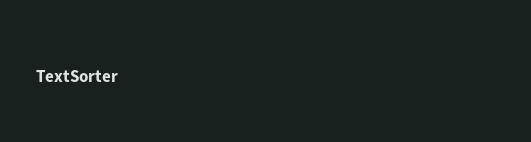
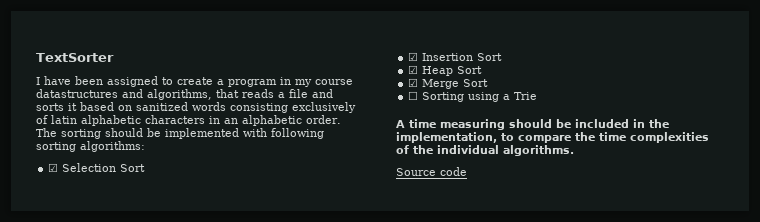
(118, 76) none -> [36,76,353,87] [36,89,333,100] [36,102,356,113] [36,115,341,126] [36,128,324,139] [36,141,145,152] [48,163,146,172] [408,52,503,61] [408,65,483,76] [408,78,489,89] [408,91,538,102] [396,119,669,130] [396,132,709,143] [396,145,574,156] [396,167,467,176] // I have been assigned to create a program in my course datastructures and algorithms, that reads a file and sorts it based on sanitized words consisting exclusively of latin alphabetic characters in an alphabetic order. The sorting should be implemented with following sorting algorithms: // ☑ Selection Sort // ☑ Insertion Sort // ☑ Heap Sort // ☑ Merge Sort // ☐ Sorting using a Trie // A time measuring should be included in the implementation, to compare the time complexities of the individual algorithms. // Source code

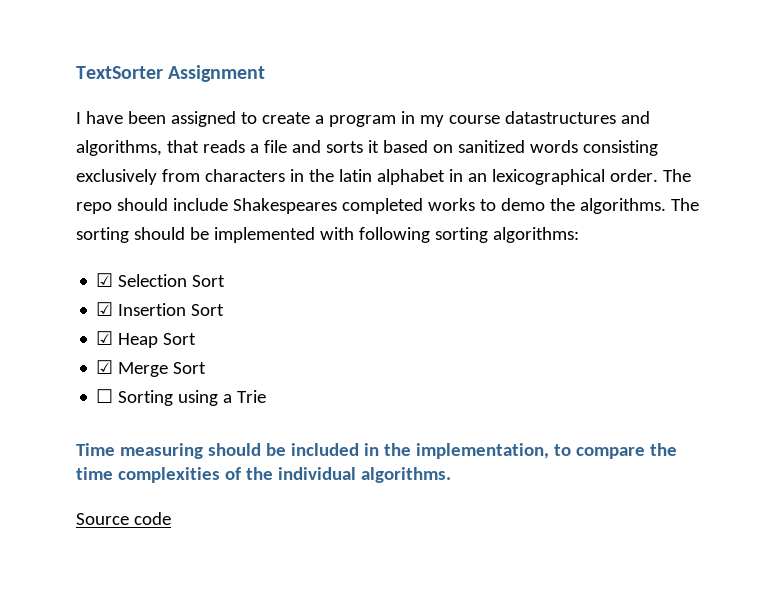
(114, 57) none -> [168,65,266,82] Assignment
[36,115,341,126] of latin alphabetic characters in an alphabetic order. -> [161,169,691,185] [76,198,666,214] from characters in the latin alphabet in an lexicographical order. The repo should include Shakespeares completed works to demo the algorithms.
[396,119,436,128] A time -> [76,443,115,456] Time

